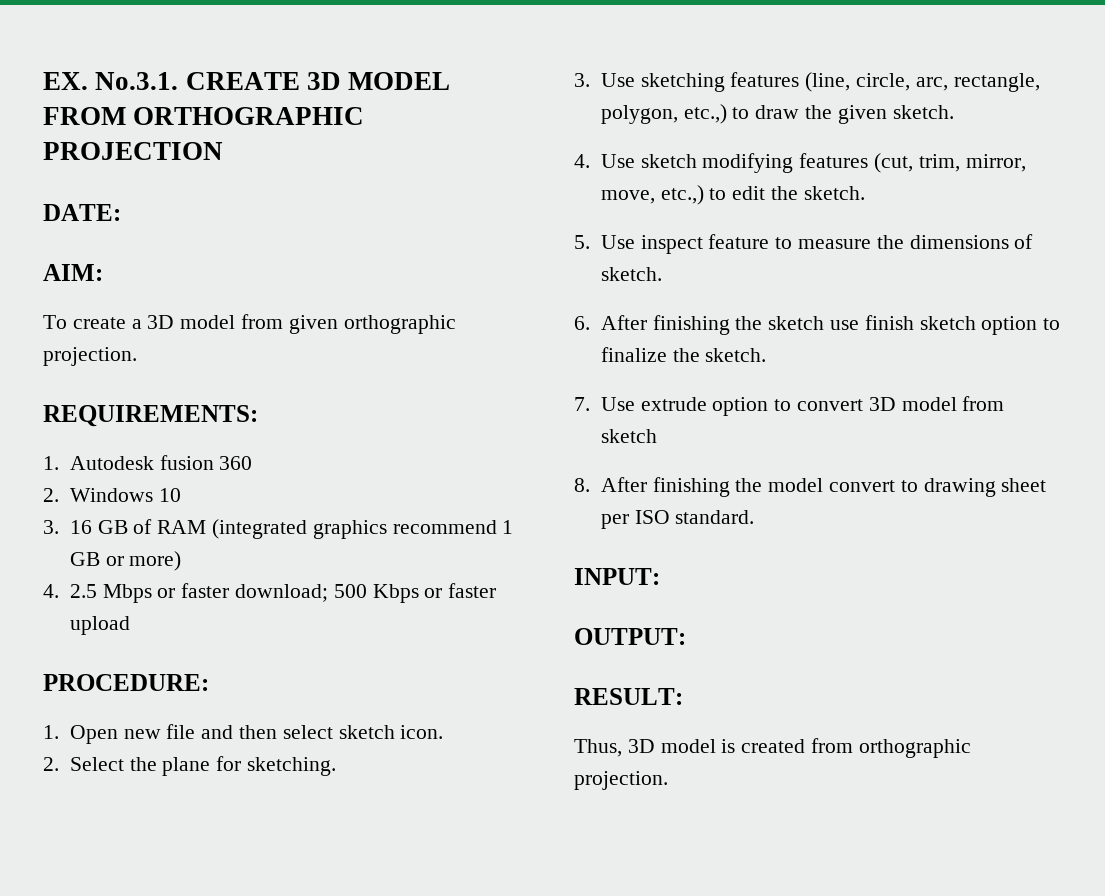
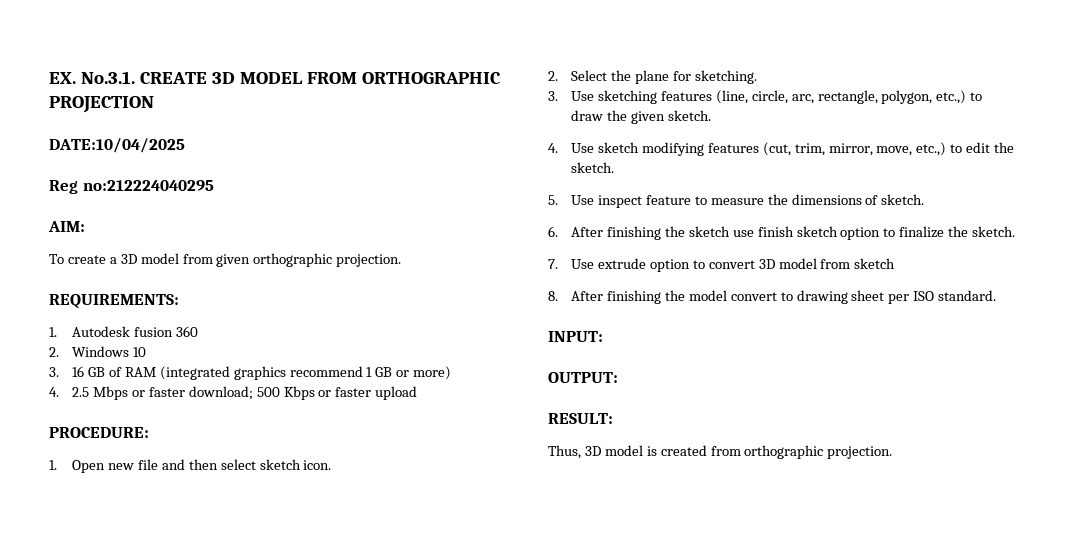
[43,204,121,221] DATE: -> [49,138,185,153] [49,180,214,194] DATE:10/04/2025 // Reg no:212224040295

